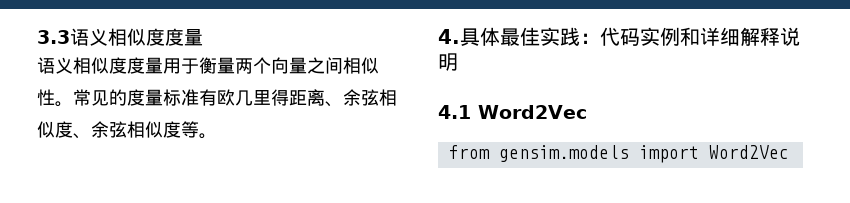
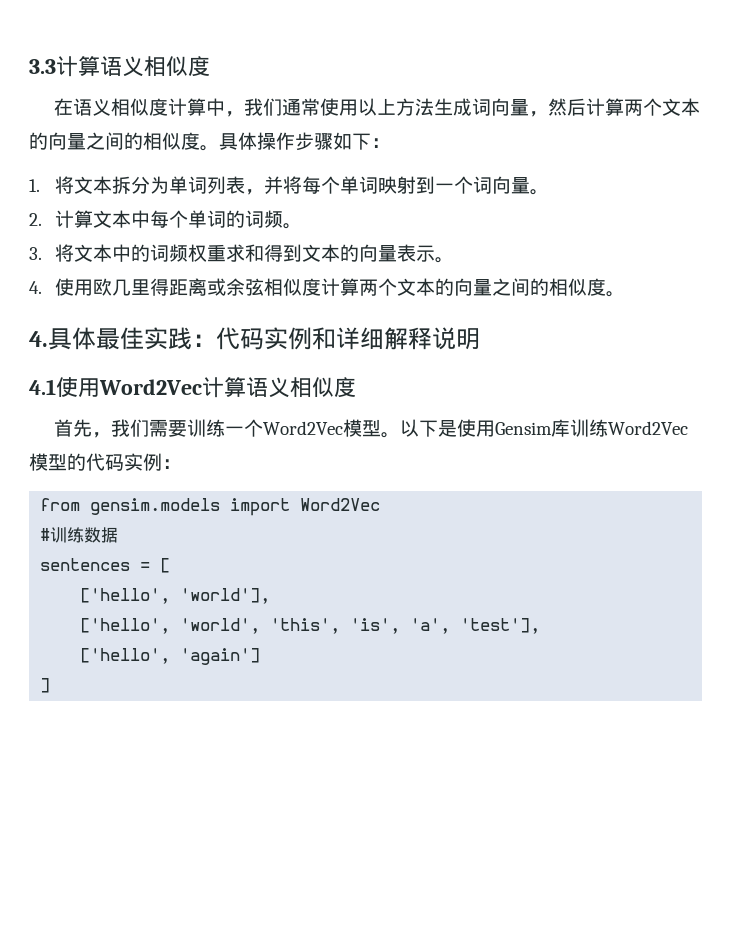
[70,28,203,46] [37,57,379,74] [37,89,217,107] 语义相似度度量 // 语义相似度度量用于衡量两个向量之间相似性。常见的度量标准有 -> [56,56,210,77] [54,98,701,117] [29,132,390,151] [29,176,549,195] [29,210,302,229] [29,244,454,263] [29,278,93,296] 计算语义相似度 // 在语义相似度计算中，我们通常使用以上方法生成词向量，然后计算两个文本的向量之间的相似度。具体操作步骤如下： // 1.将文本拆分为单词列表，并将每个单词映射到一个词向量。 // 2.计算文本中每个单词的词频。 // 3.将文本中的词频权重求和得到文本的向量表示。 // 4.使用
[325,89,397,107] [37,121,199,139] 、余弦相似度、余弦相似度等 -> [206,278,606,296] 或余弦相似度计算两个文本的向量之间的相似度
[478,105,587,119] [448,145,789,163] Word2Vec // from gensim.models import Word2Vec -> [56,377,356,398] [54,419,689,438] [29,453,181,471] [40,498,381,516] [40,527,119,543] [40,558,171,573] [80,588,271,604] [80,618,541,634] [80,648,261,665] [40,678,51,693] 使用Word2Vec计算语义相似度 // 首先，我们需要训练一个Word2Vec模型。以下是使用Gensim库训练Word2Vec模型的代码实例： // from gensim.models import Word2Vec // #训练数据 // sentences = [ // ['hello', 'world'], // ['hello', 'world', 'this', 'is', 'a', 'test'], // ['hello', 'again'] // ]

